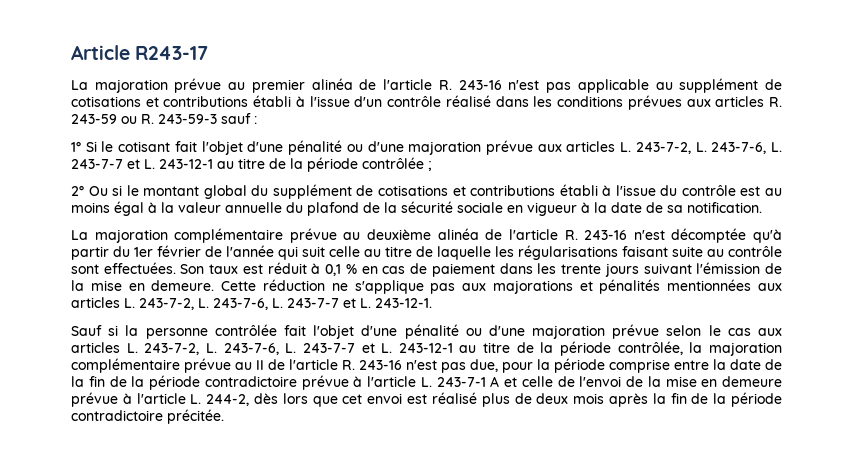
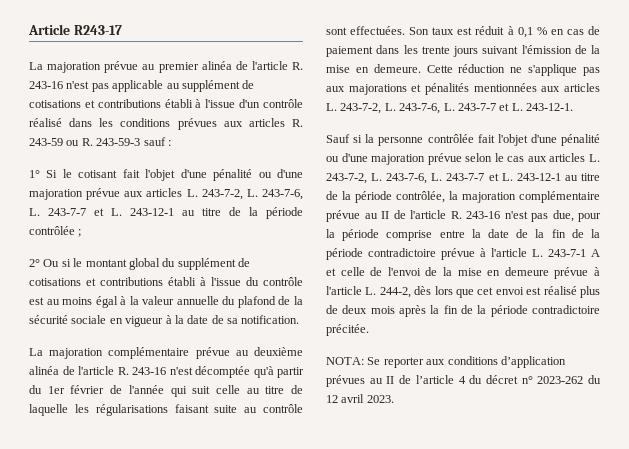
(224, 416) none -> [326,356,566,368] [326,375,601,387] [326,394,394,403] // NOTA: Se reporter aux conditions d’application prévues au II de l’article 4 du décret n° 2023-262 du 12 avril 2023.

